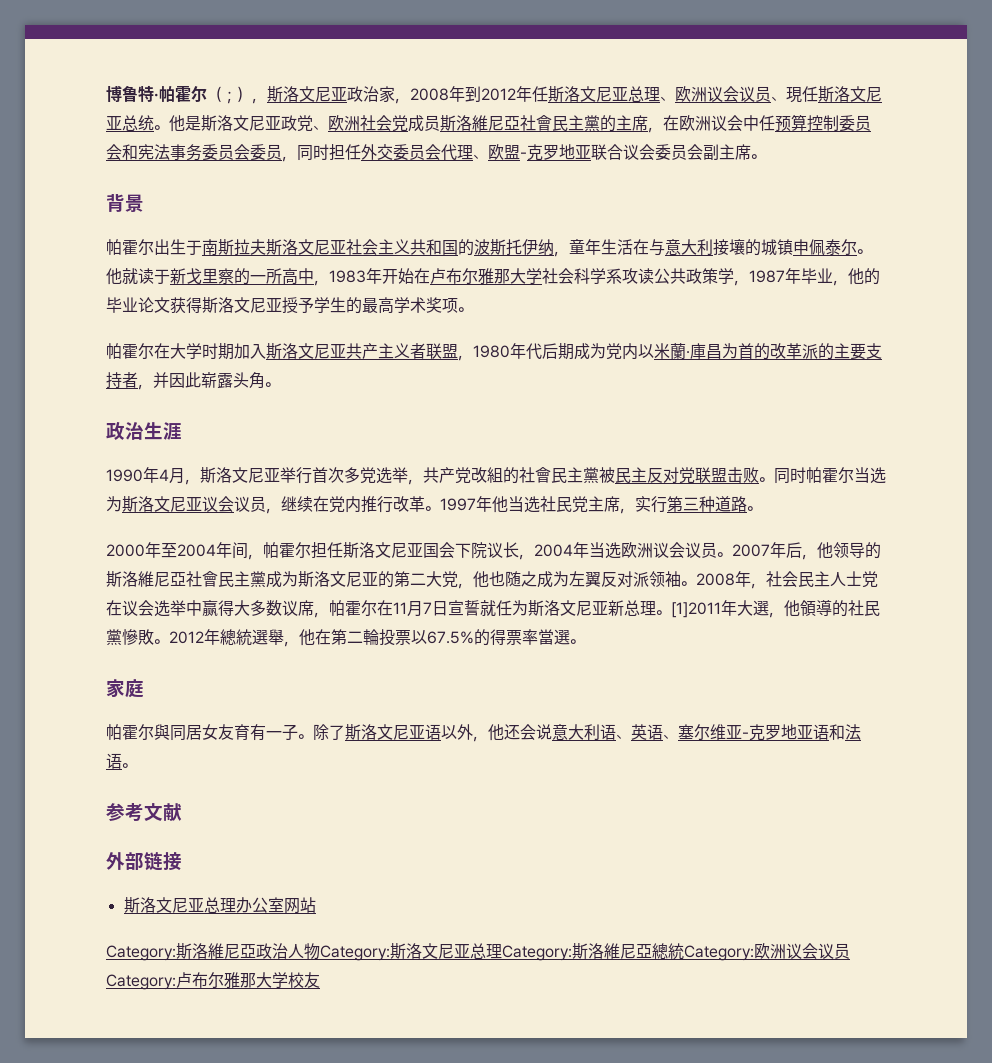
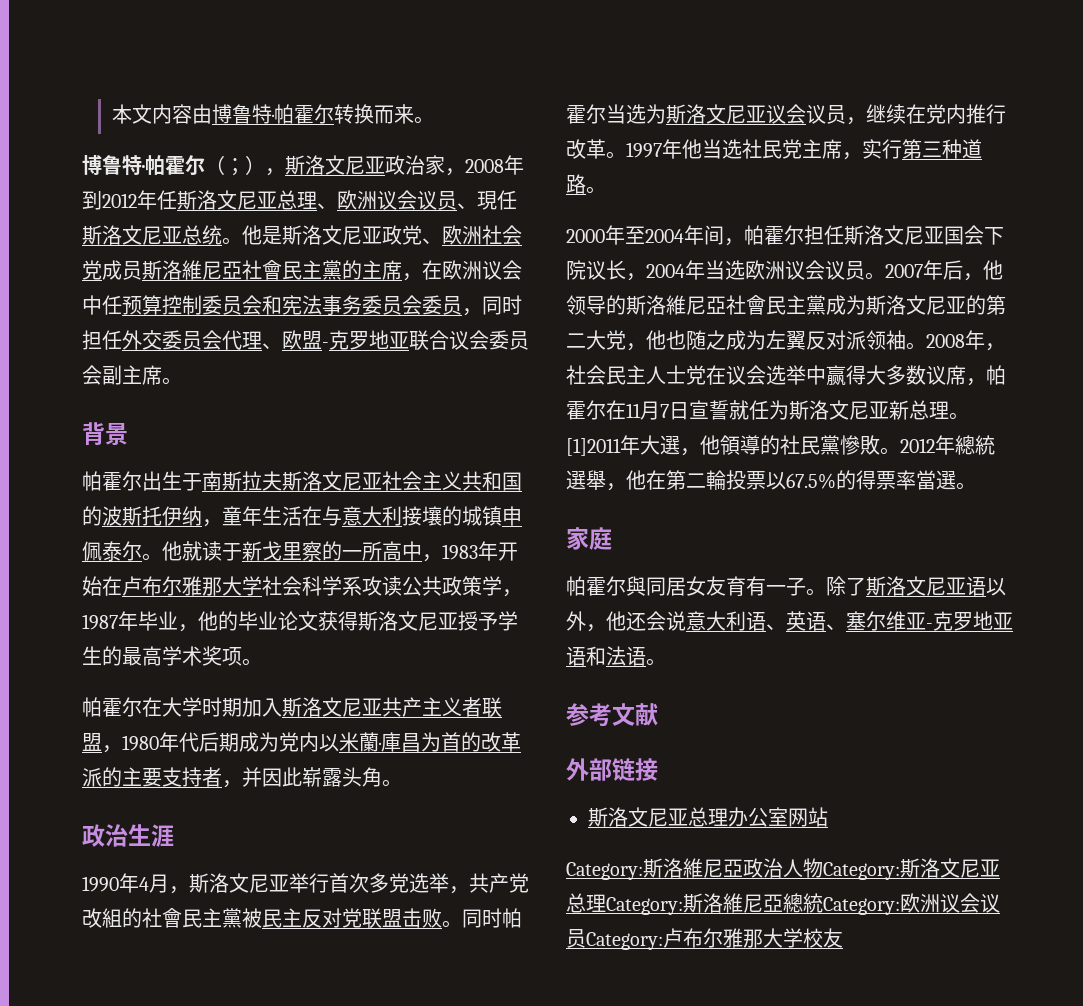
(106, 93) none -> [111,104,434,124] 本文内容由博鲁特·帕霍尔转换而来。 //

